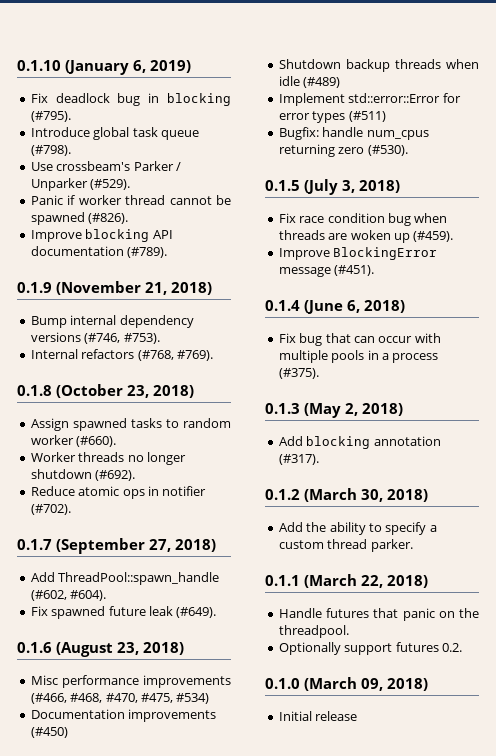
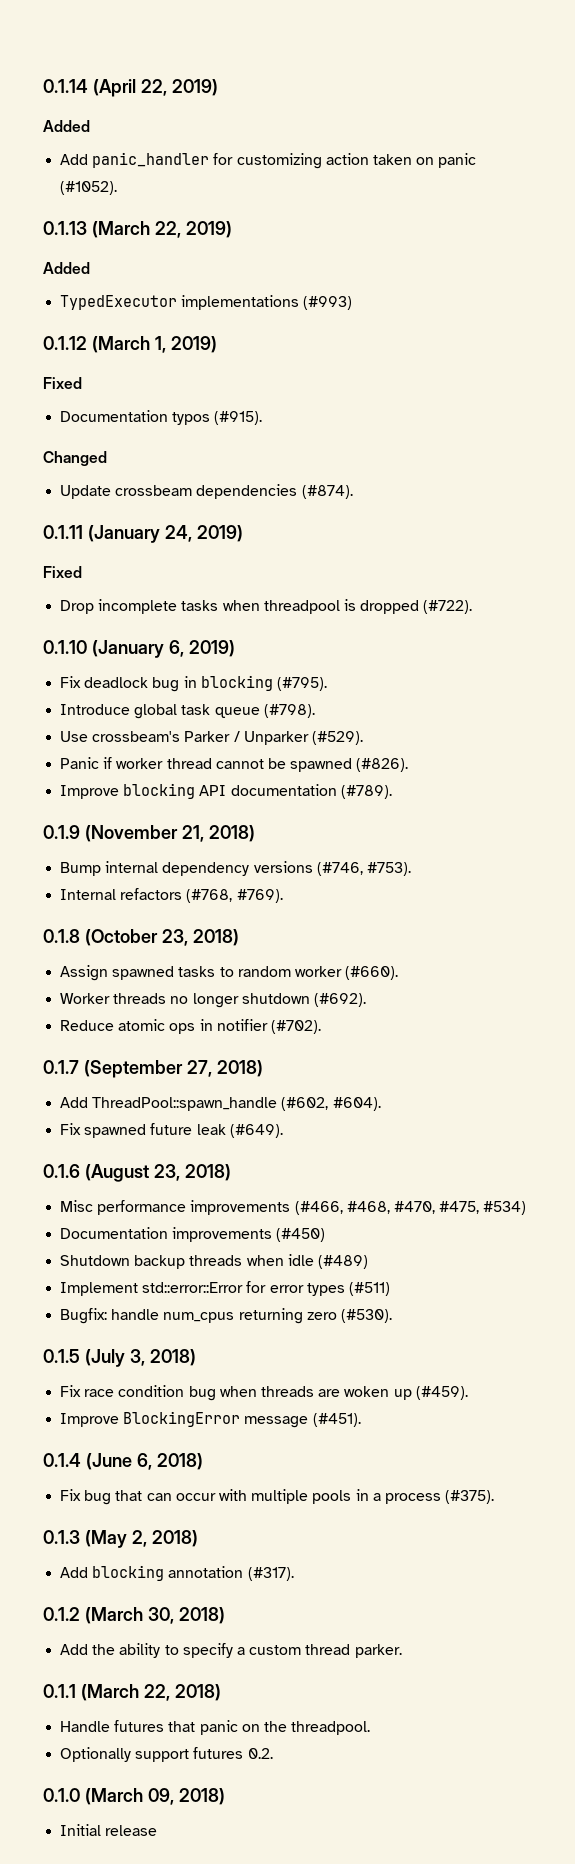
(17, 65) none -> [43,79,218,97] [43,120,90,132] [60,152,477,169] [60,181,118,195] [43,221,232,238] [43,262,90,274] [60,295,353,310] [43,336,217,353] [43,377,82,389] [60,410,263,425] [43,451,107,466] [60,484,353,499] [43,525,243,543] [43,566,82,578] [60,599,473,614] 0.1.14 (April 22, 2019) // Added // Add panic_handler for customizing action taken on panic (#1052). // 0.1.13 (March 22, 2019) // Added // TypedExecutor implementations (#993) // 0.1.12 (March 1, 2019) // Fixed // Documentation typos (#915). // Changed // Update crossbeam dependencies (#874). // 0.1.11 (January 24, 2019) // Fixed // Drop incomplete tasks when threadpool is dropped (#722). //

